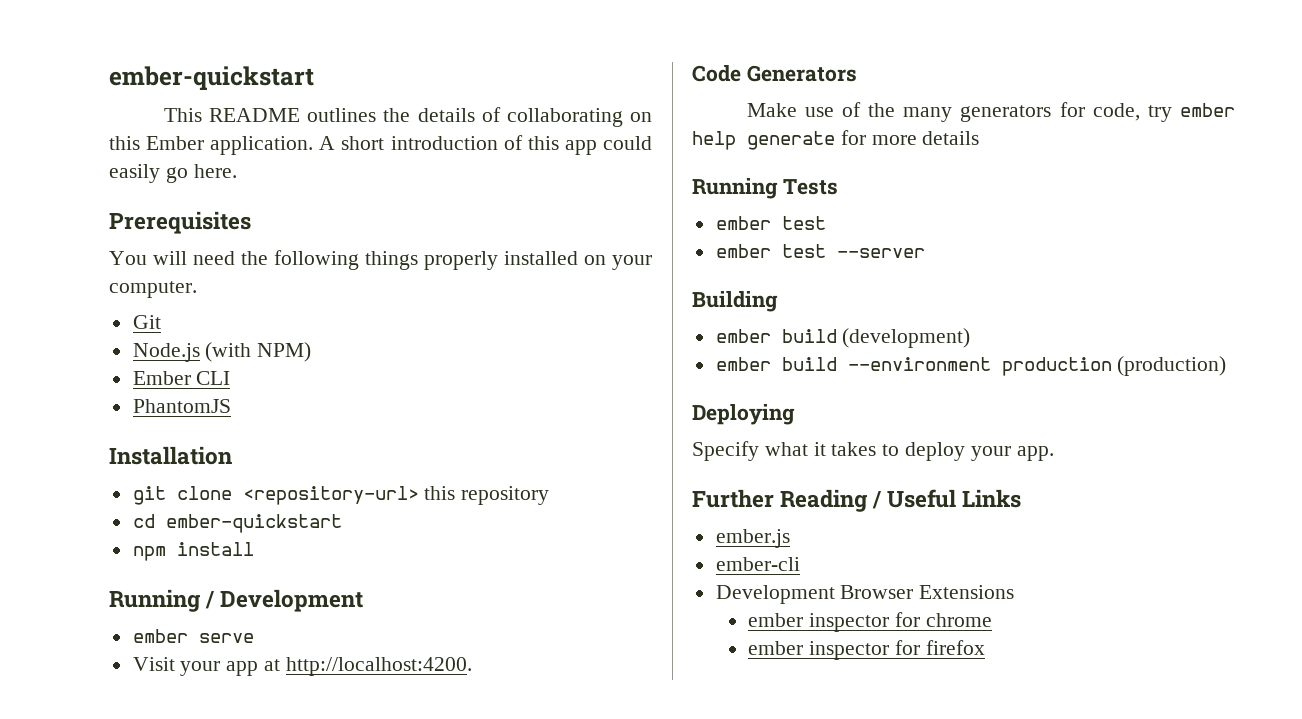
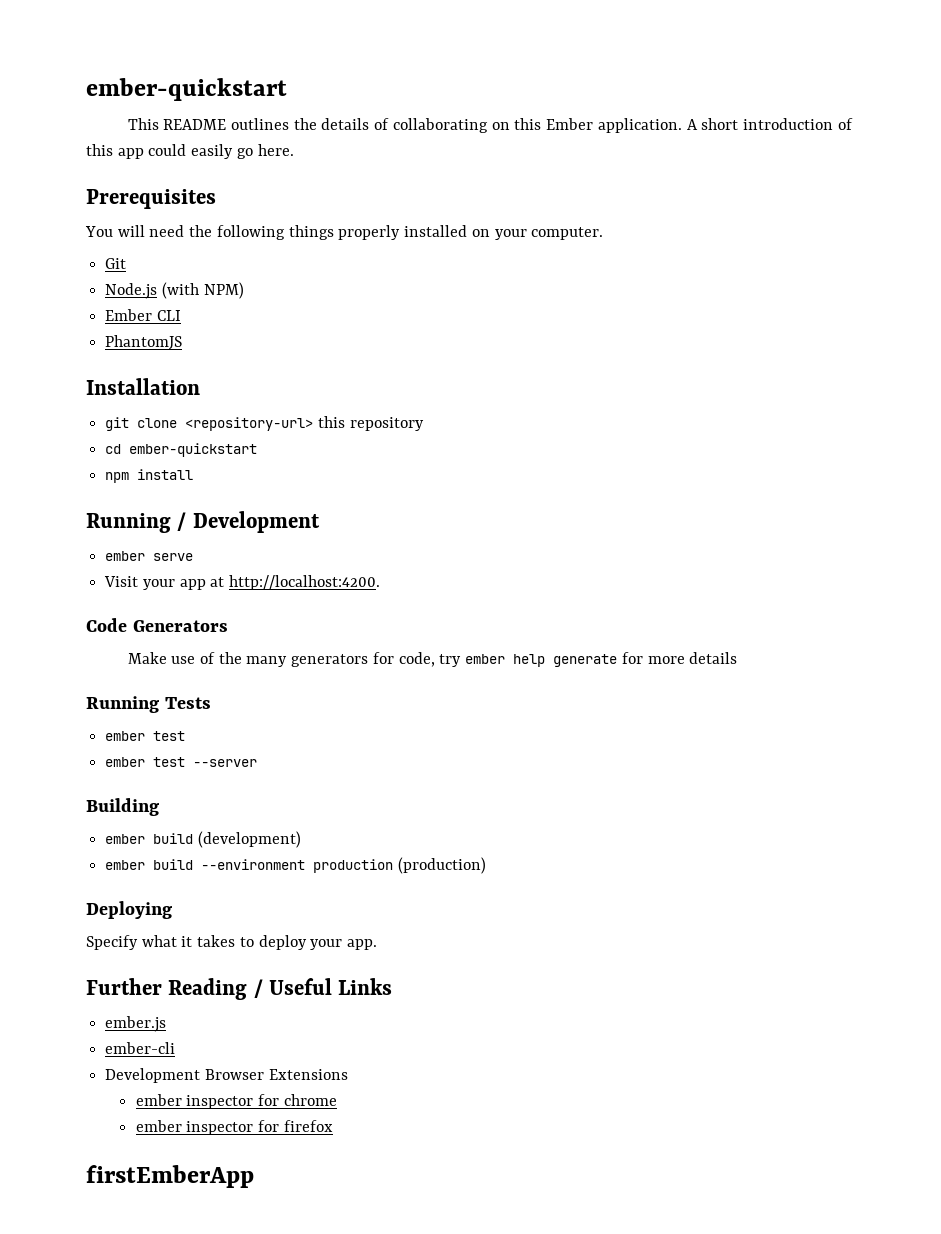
(985, 647) none -> [86,1165,254,1188] // firstEmberApp

